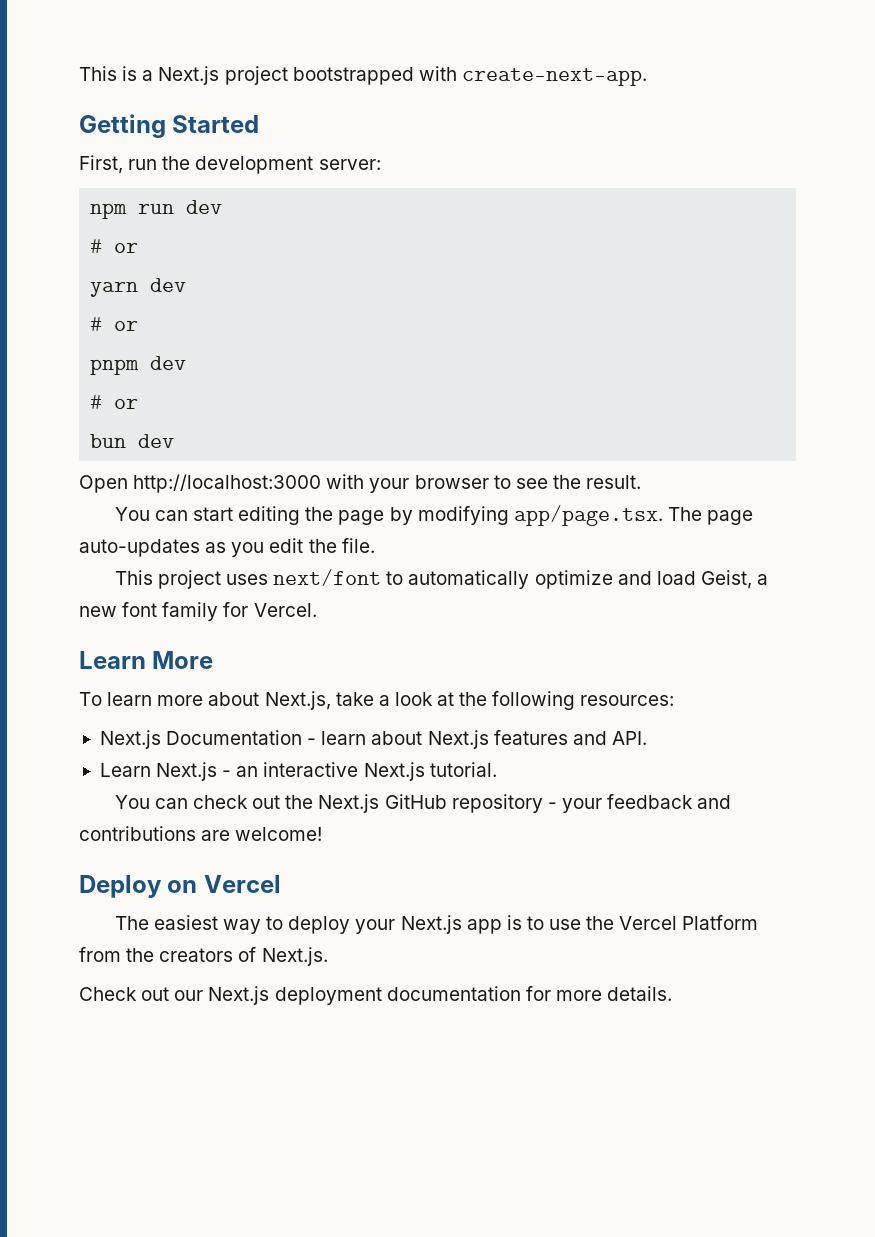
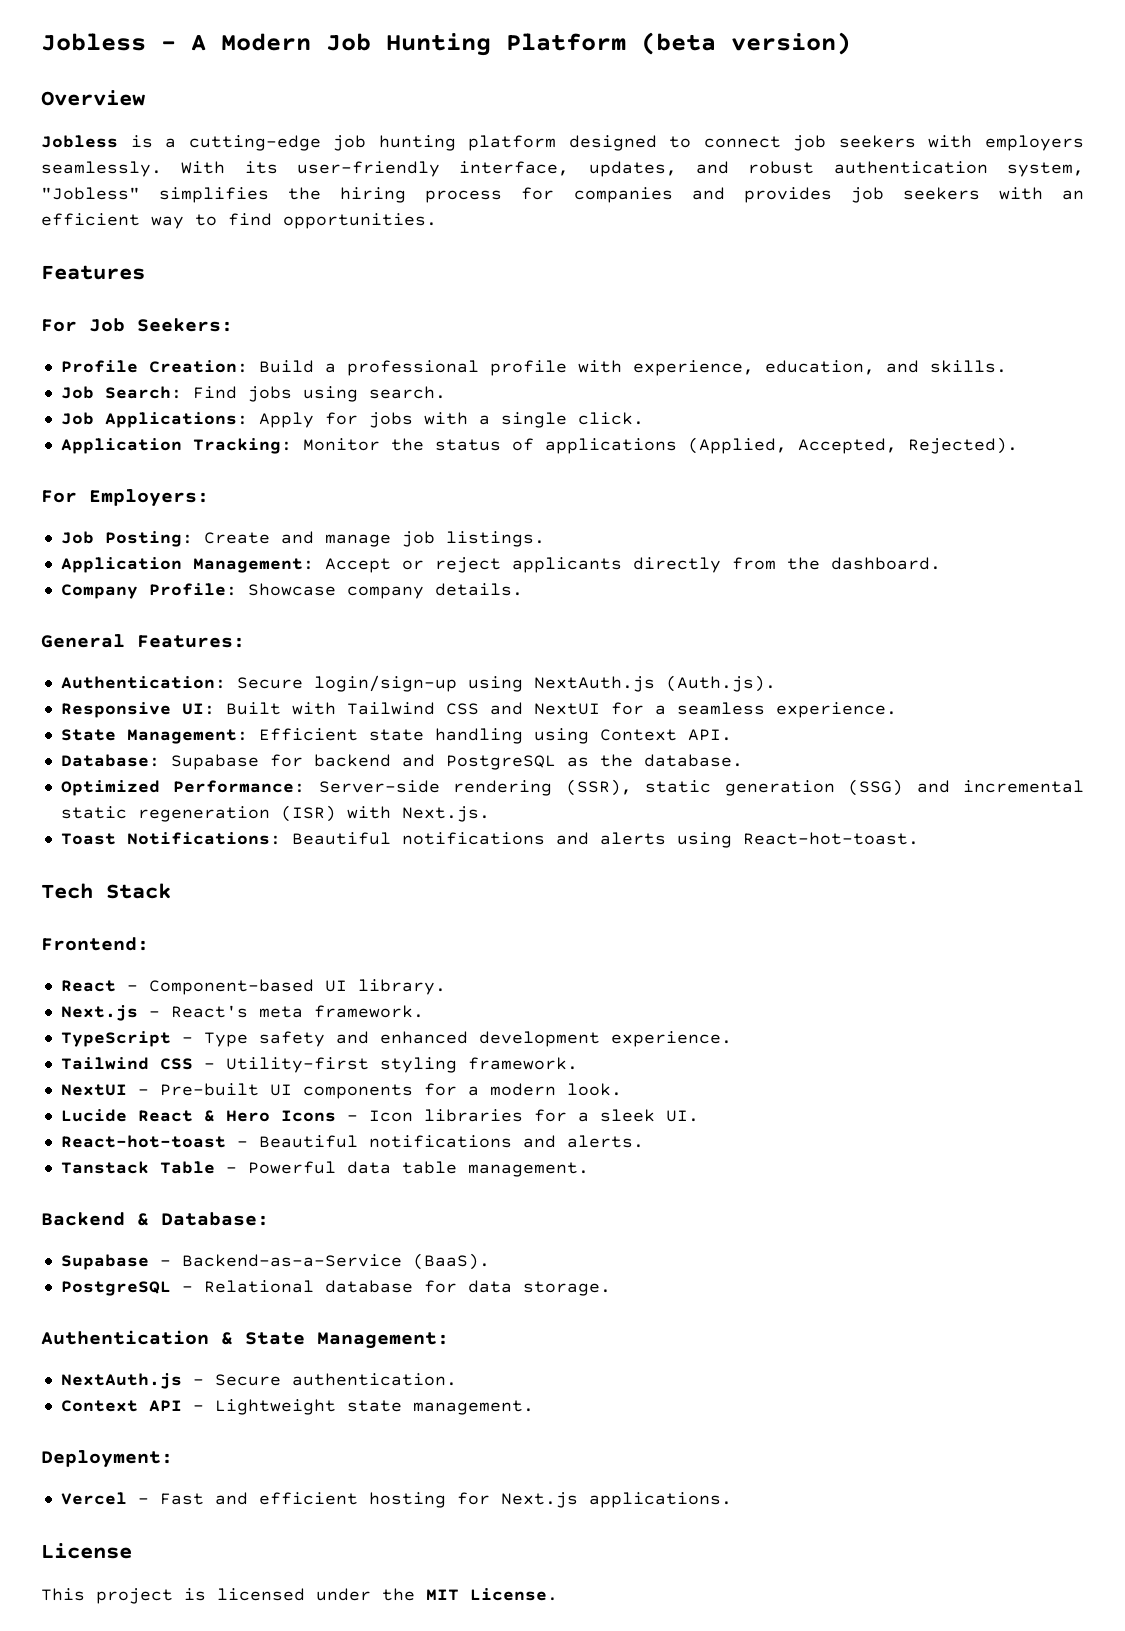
[79,66,647,86] [79,114,260,138] [79,155,381,174] [90,200,223,219] [90,239,139,253] [90,278,187,297] [90,317,139,331] [90,356,187,375] [90,395,139,409] [90,434,175,448] [79,474,642,493] [114,505,754,526] [79,538,375,557] [114,569,769,589] [79,602,317,621] [79,651,214,669] [79,691,675,710] [99,730,647,749] [99,762,497,781] [114,794,732,813] [79,826,323,841] [79,875,281,898] [114,915,759,934] [79,947,328,966] [79,986,673,1005] This is a Next.js project bootstrapped with create-next-app. // Getting Started // First, run the development server: // npm run dev // # or // yarn dev // # or // pnpm dev // # or // bun dev // Open http://localhost:3000 with your browser to see the result. // You can start editing the page by modifying app/page.tsx. The page auto-updates as you edit the file. // This project uses next/font to automatically optimize and load Geist, a new font family for Vercel. // Learn More // To learn more about Next.js, take a look at the following resources: // Next.js Documentation - learn about Next.js features and API. // Learn Next.js - an interactive Next.js tutorial. // You can check out the Next.js GitHub repository - your feedback and contributions are welcome! // Deploy on Vercel // The easiest way to deploy your Next.js app is to use the Vercel Platform from the creators of Next.js. // Check out our Next.js deployment documentation for more details. -> [41,32,851,56] [41,90,145,106] [41,135,1084,151] [41,161,1084,177] [41,187,1085,203] [41,213,437,229] [41,265,145,280] [41,318,233,332] [60,360,1007,376] [60,386,446,402] [60,412,644,428] [60,437,1018,454] [41,489,209,507] [60,531,545,547] [60,557,941,573] [60,583,523,599] [41,634,245,648] [60,675,776,692] [60,702,897,718] [60,728,732,744] [60,754,743,770] [60,779,1085,796] [60,805,490,822] [60,832,919,848] [41,883,171,899] [41,937,149,951] [60,979,446,995] [60,1005,424,1021] [60,1031,732,1047] [60,1057,578,1073] [60,1083,622,1099] [60,1109,699,1122] [60,1135,644,1148] [60,1161,589,1177] [41,1212,269,1226] [60,1253,490,1270] [60,1280,611,1296] [41,1330,449,1349] [60,1373,457,1389] [60,1399,534,1415] [41,1450,173,1468] [60,1492,732,1508] [41,1543,132,1559] [41,1588,558,1604] Jobless - A Modern Job Hunting Platform (beta version) // Overview // Jobless is a cutting-edge job hunting platform designed to connect job seekers with employers seamlessly. With its user-friendly interface, updates, and robust authentication system, "Jobless" simplifies the hiring process for companies and provides job seekers with an efficient way to find opportunities. // Features // For Job Seekers: // Profile Creation: Build a professional profile with experience, education, and skills. // Job Search: Find jobs using search. // Job Applications: Apply for jobs with a single click. // Application Tracking: Monitor the status of applications (Applied, Accepted, Rejected). // For Employers: // Job Posting: Create and manage job listings. // Application Management: Accept or reject applicants directly from the dashboard. // Company Profile: Showcase company details. // General Features: // Authentication: Secure login/sign-up using NextAuth.js (Auth.js). // Responsive UI: Built with Tailwind CSS and NextUI for a seamless experience. // State Management: Efficient state handling using Context API. // Database: Supabase for backend and PostgreSQL as the database. // Optimized Performance: Server-side rendering (SSR), static generation (SSG) and incremental static regeneration (ISR) with Next.js. // Toast Notifications: Beautiful notifications and alerts using React-hot-toast. // Tech Stack // Frontend: // React - Component-based UI library. // Next.js - React's meta framework. // TypeScript - Type safety and enhanced development experience. // Tailwind CSS - Utility-first styling framework. // NextUI - Pre-built UI components for a modern look. // Lucide React & Hero Icons - Icon libraries for a sleek UI. // React-hot-toast - Beautiful notifications and alerts. // Tanstack Table - Powerful data table management. // Backend & Database: // Supabase - Backend-as-a-Service (BaaS). // PostgreSQL - Relational database for data storage. // Authentication & State Management: // NextAuth.js - Secure authentication. // Context API - Lightweight state management. // Deployment: // Vercel - Fast and efficient hosting for Next.js applications. // License // This project is licensed under the MIT License.

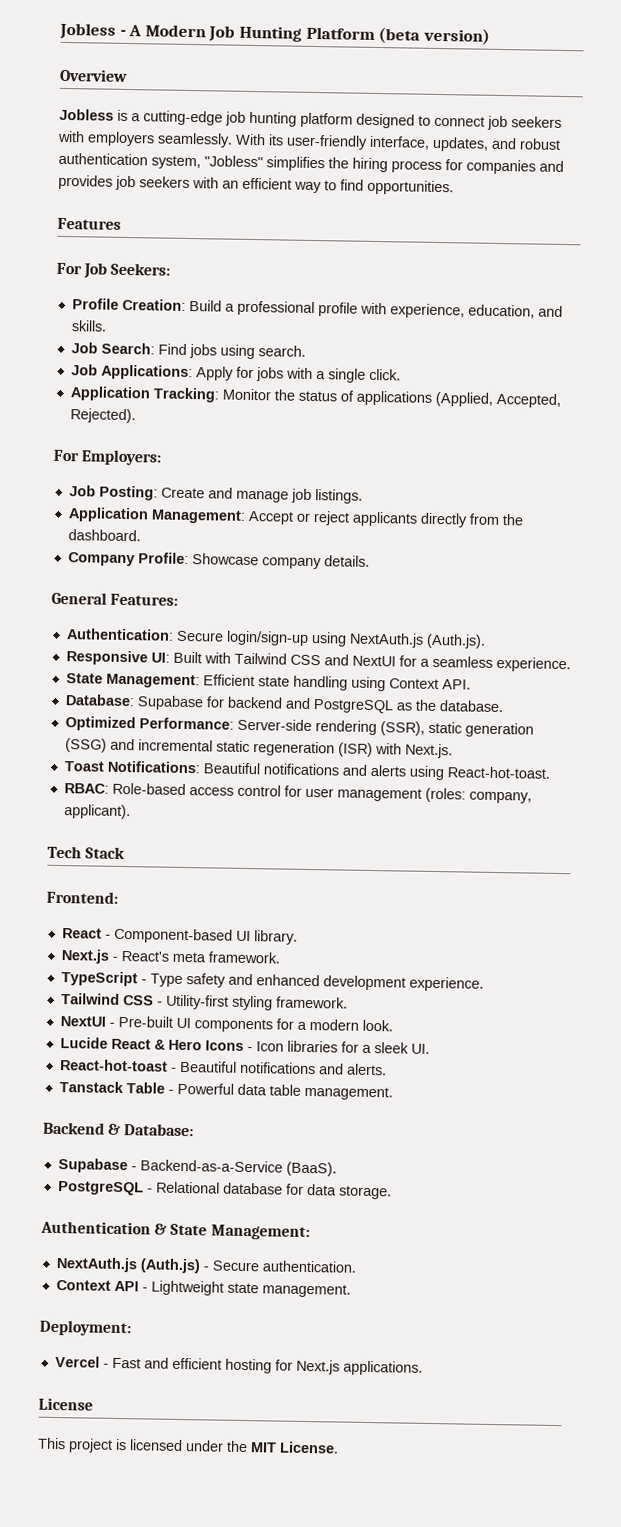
(919, 838) none -> [63,782,532,804] [63,804,131,820] // RBAC: Role-based access control for user management (roles: company, applicant).
(182, 1381) none -> [139,1258,201,1274] (Auth.js)

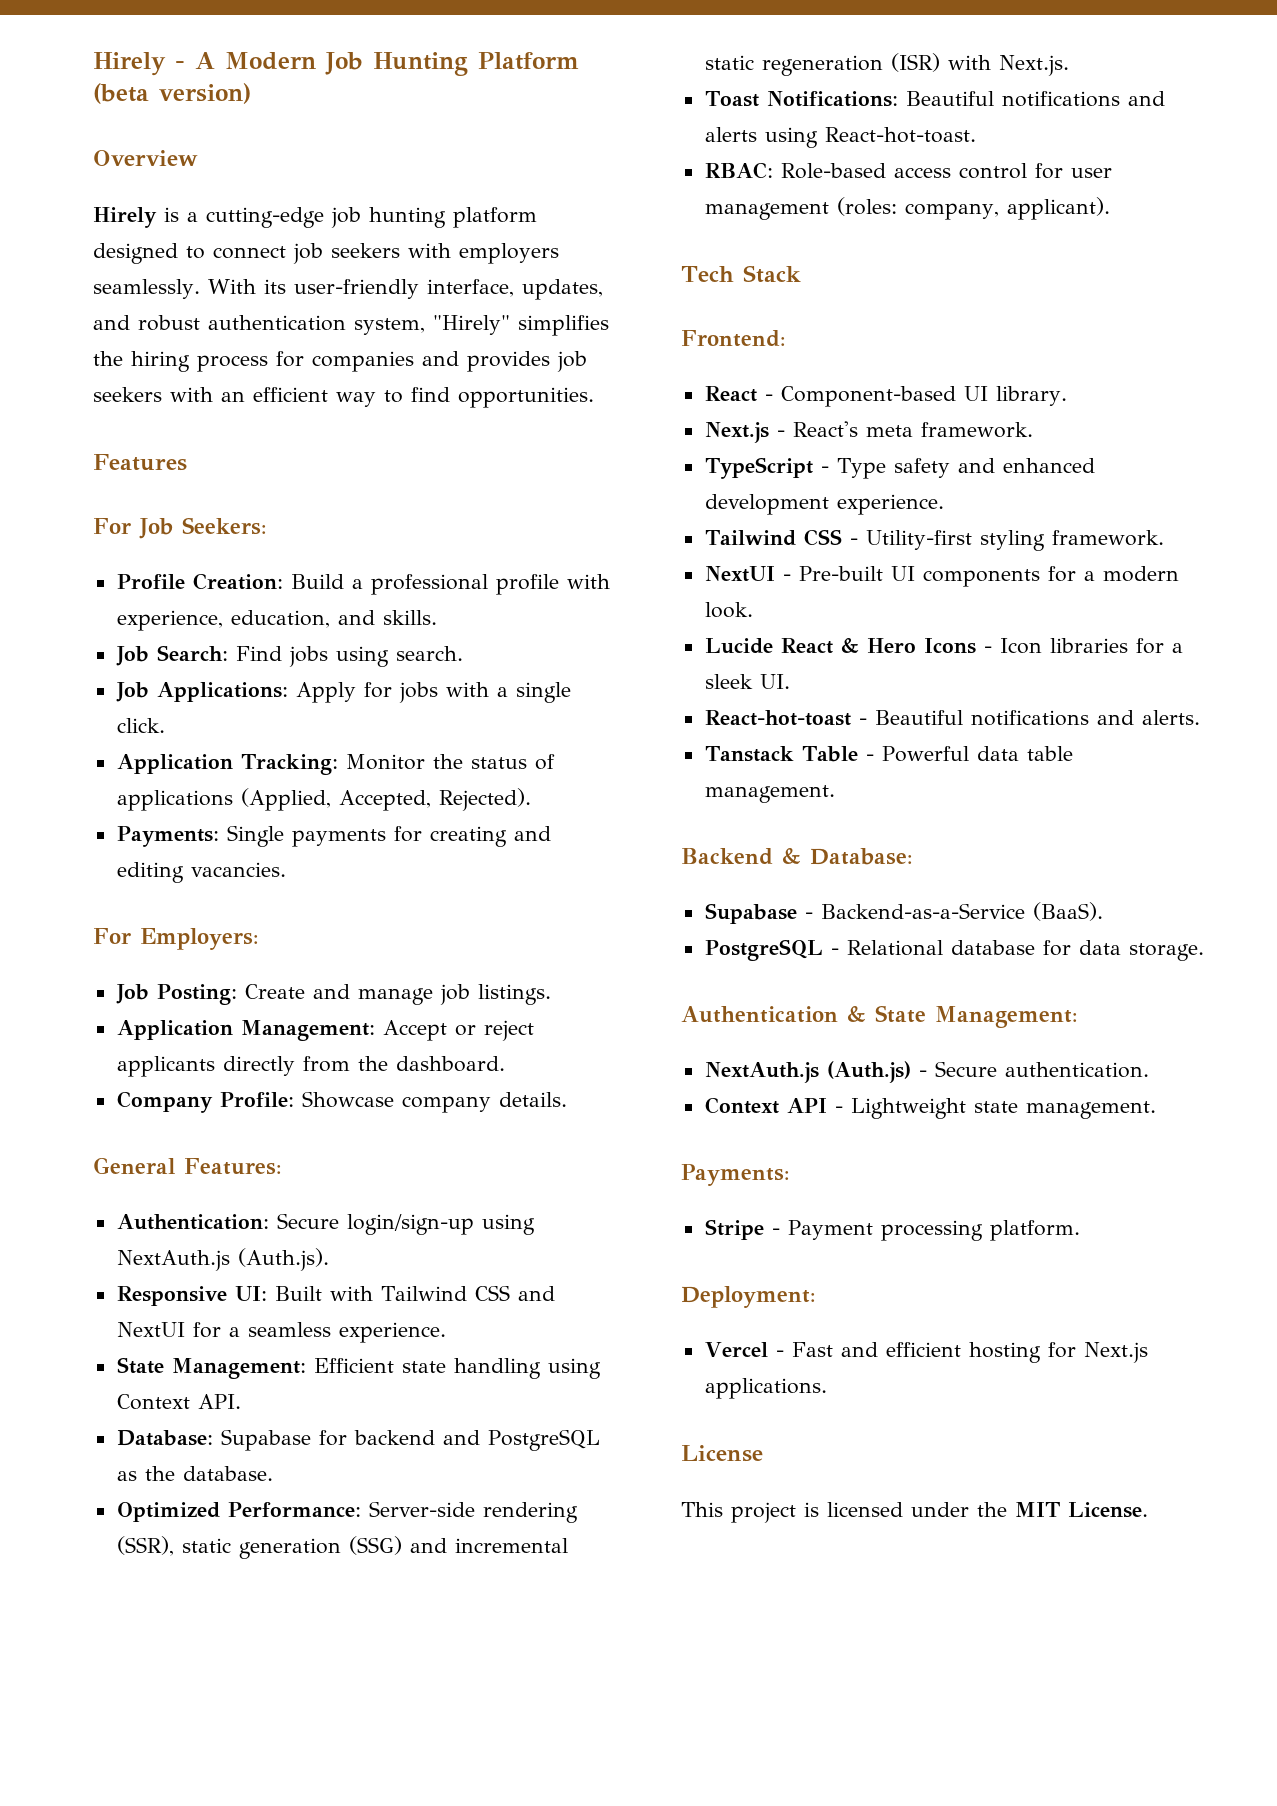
[59,22,116,40] Jobless -> [93,52,166,76] Hirely
[59,108,114,121] Jobless -> [93,207,157,228] Hirely
[204,155,263,168] "Jobless" -> [433,315,510,335] "Hirely"
(136, 416) none -> [116,825,551,847] [116,862,286,883] // Payments: Single payments for creating and editing vacancies.
(351, 1290) none -> [681,1164,790,1186] [704,1219,1080,1241] // Payments: // Stripe - Payment processing platform.

